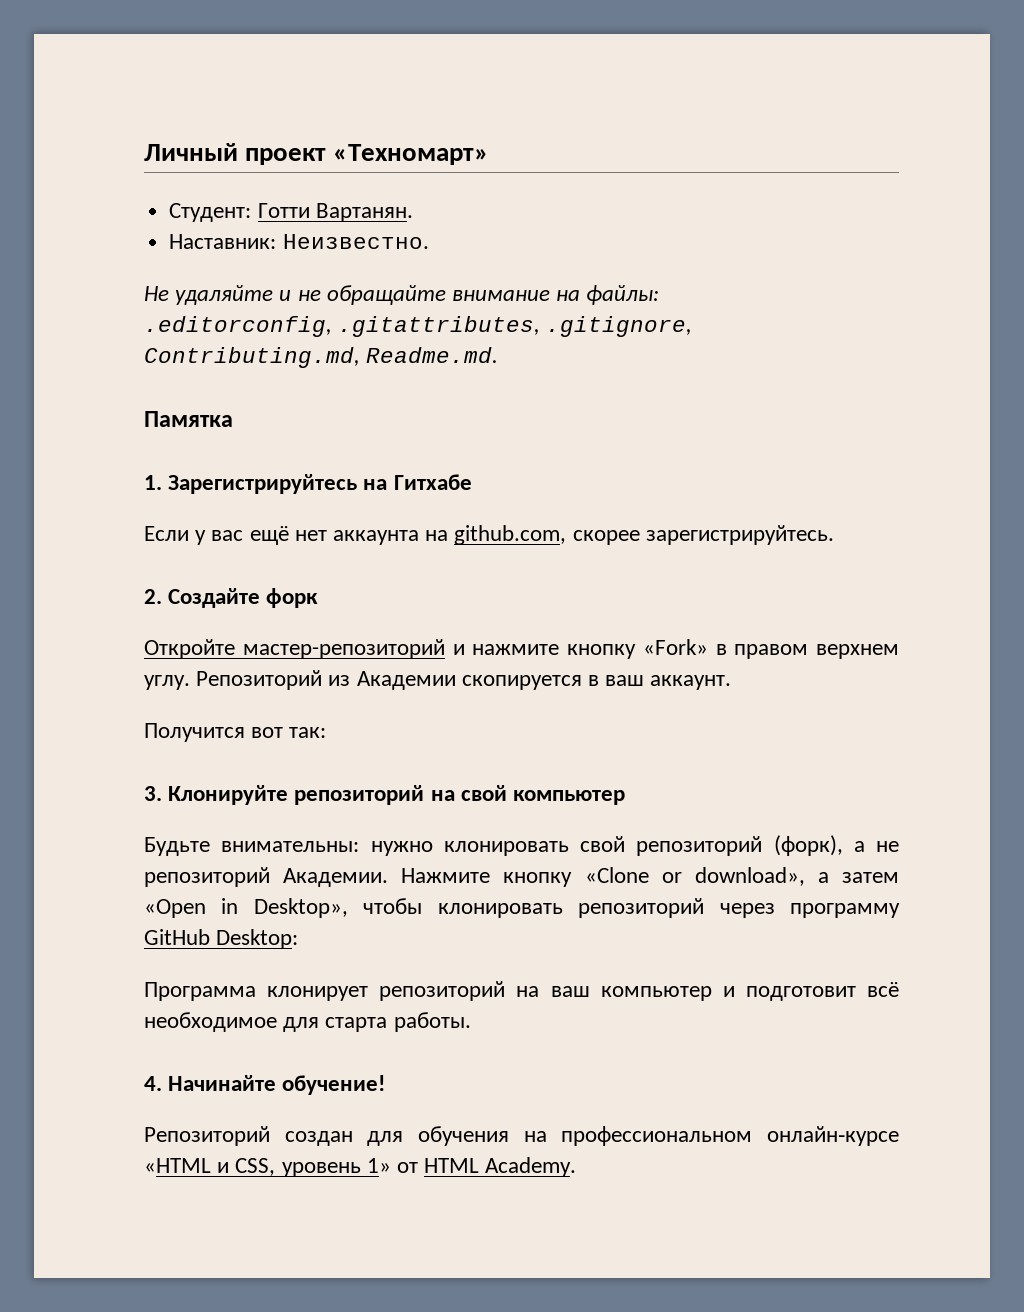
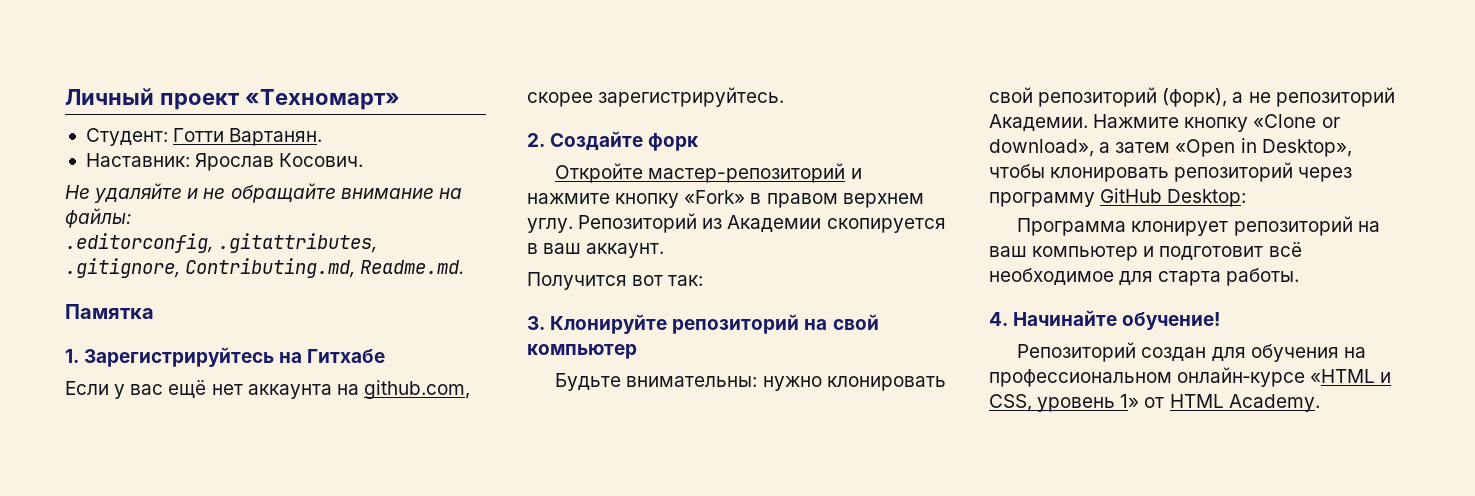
[282,234,429,249] Неизвестно. -> [195,153,364,171] Ярослав Косович.

